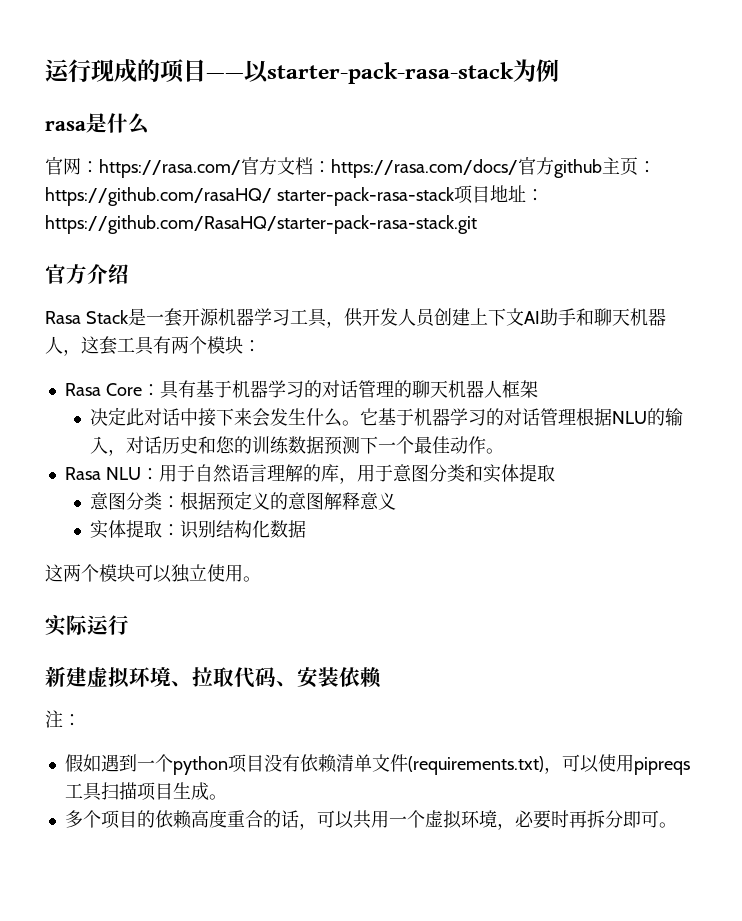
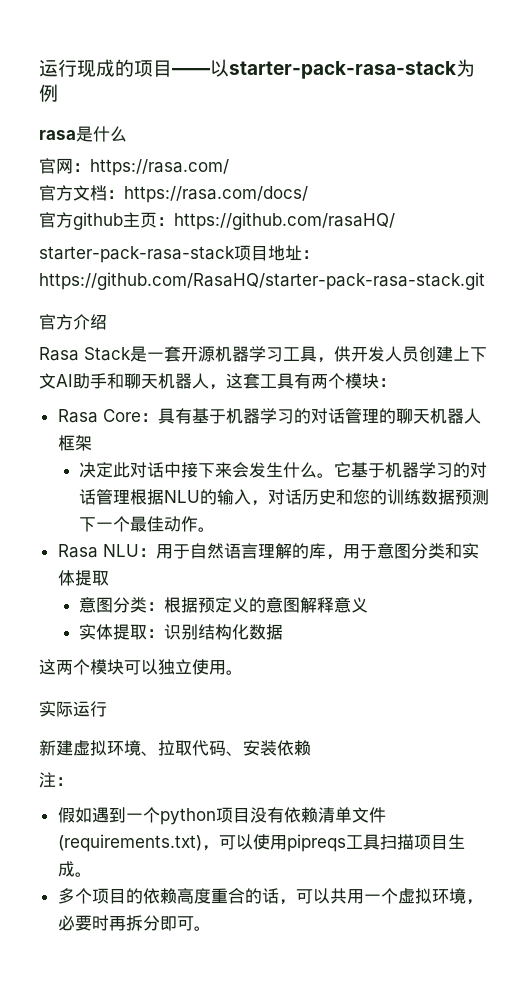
(241, 168) none -> (229, 167) //
(518, 168) none -> (308, 194) //
(272, 196) none -> (395, 221) //

